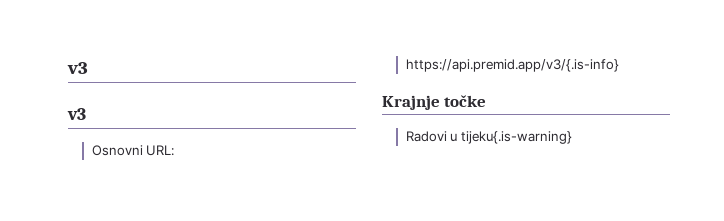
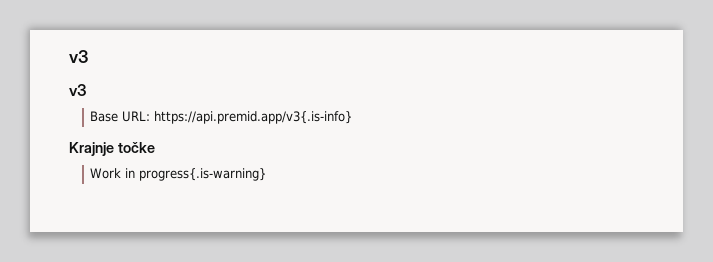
[91,145,175,156] [405,59,619,72] Osnovni URL: https://api.premid.app/v3/{.is-info} -> [90,111,353,124] Base URL: https://api.premid.app/v3{.is-info}
[405,131,573,144] Radovi u tijeku{.is-warning} -> [90,168,267,181] Work in progress{.is-warning}

